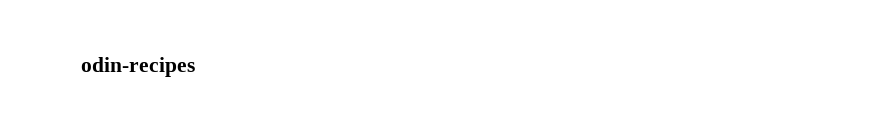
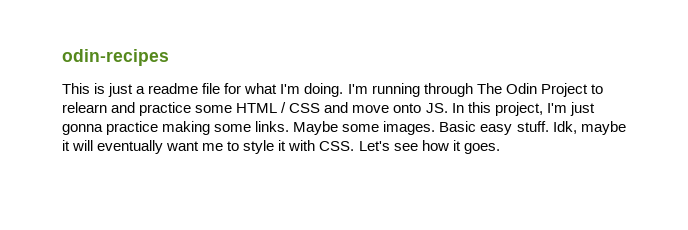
(195, 67) none -> [62,83,603,97] [62,102,595,116] [62,121,626,135] [62,140,500,154] // This is just a readme file for what I'm doing. I'm running through The Odin Project to relearn and practice some HTML / CSS and move onto JS. In this project, I'm just gonna practice making some links. Maybe some images. Basic easy stuff. Idk, maybe it will eventually want me to style it with CSS. Let's see how it goes.

